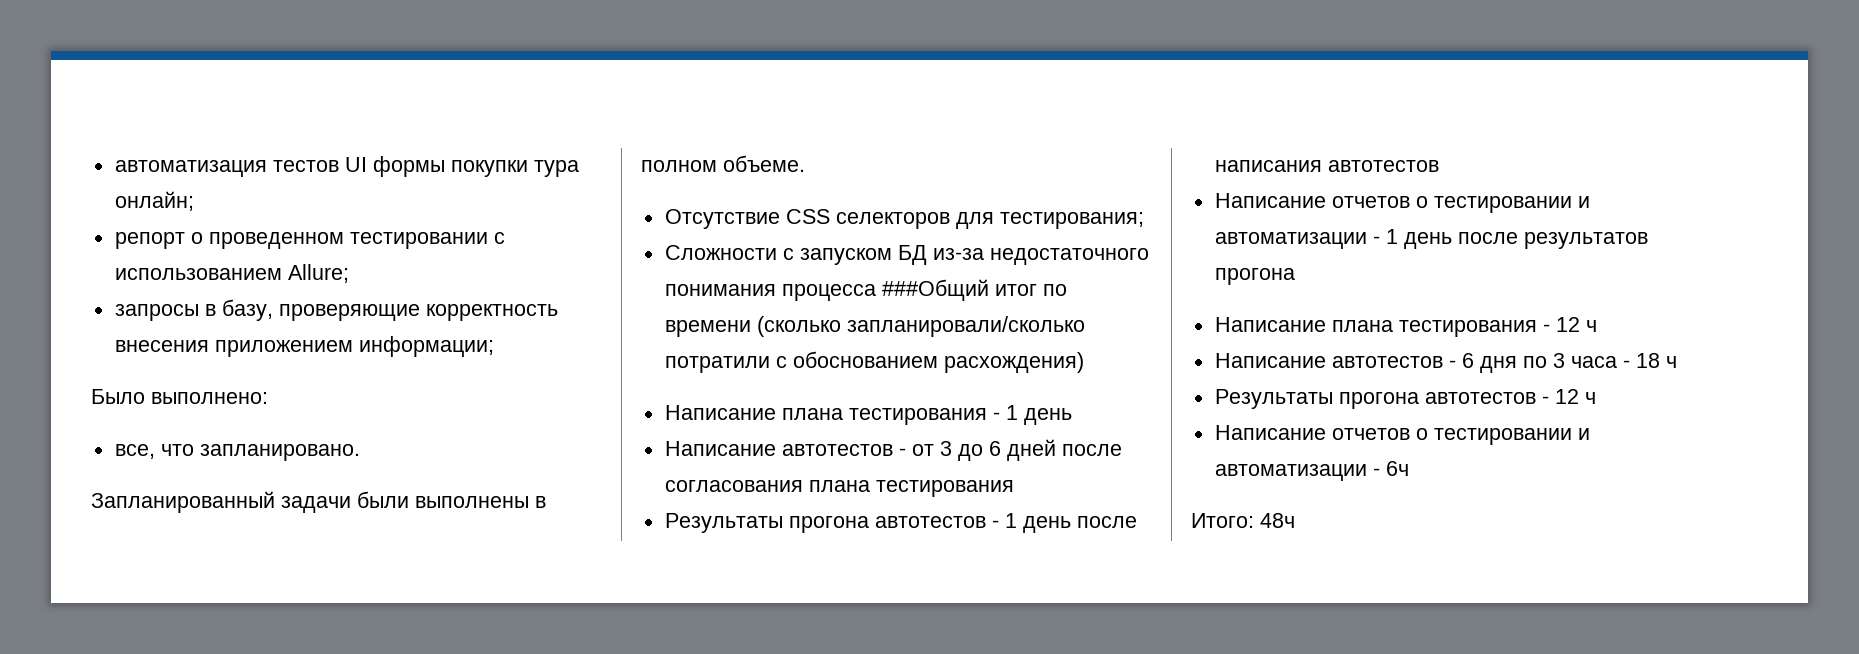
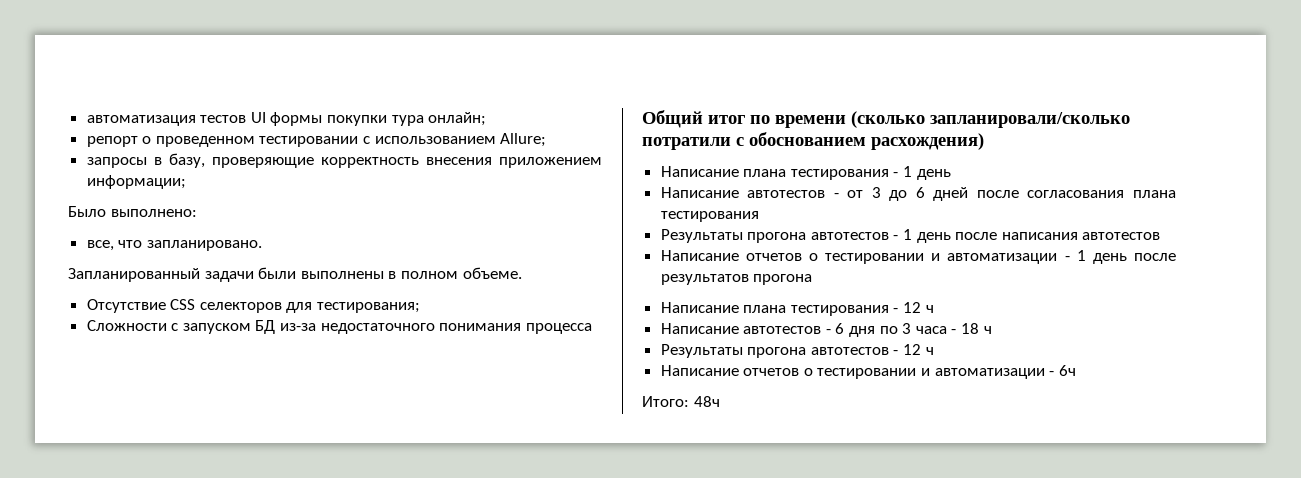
[881,279,989,301] ###Общий -> [642,110,703,128] // Общий

